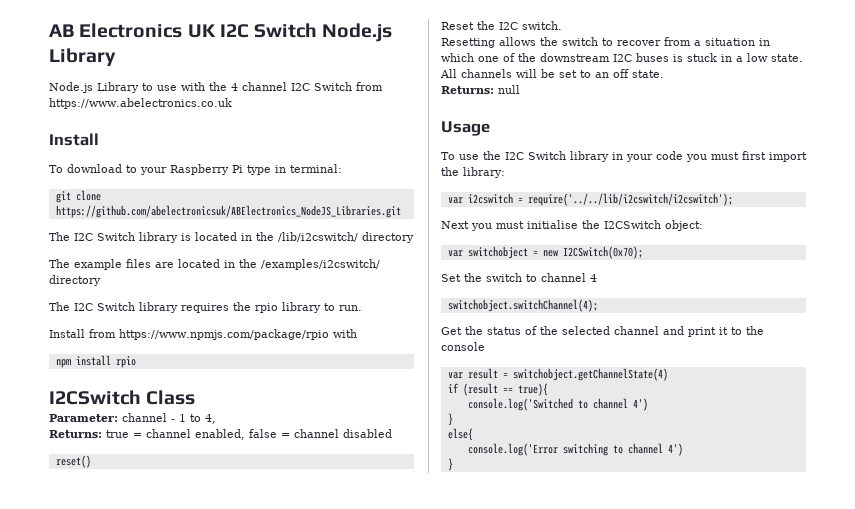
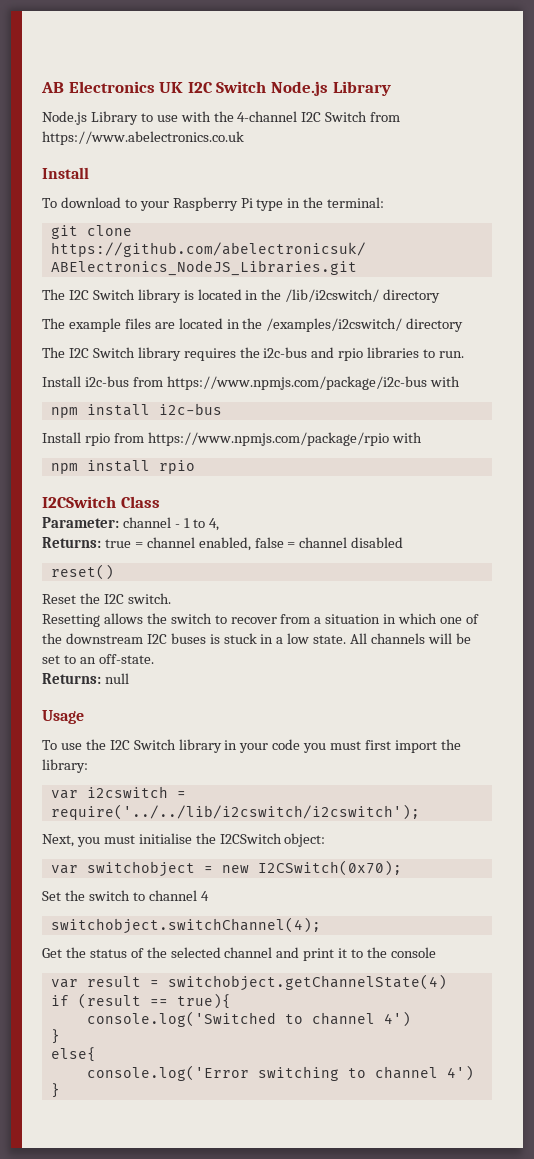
[231,82,287,91] 4 channel -> [237,111,298,122] 4-channel
(286, 169) none -> [303,197,324,208] the
[255,302,321,313] rpio library -> [263,347,420,361] i2c-bus and rpio libraries
(85, 333) none -> [84,376,460,390] [50,403,222,418] [42,432,110,446] i2c-bus from https://www.npmjs.com/package/i2c-bus with // npm install i2c-bus // Install rpio
[613,69,664,78] off state. -> [98,654,154,664] off-state.
[441,221,469,229] Next -> [42,834,74,847] Next,

